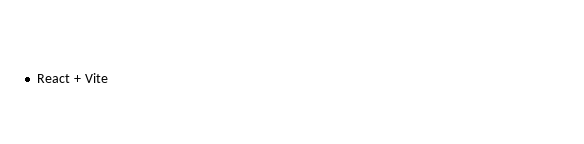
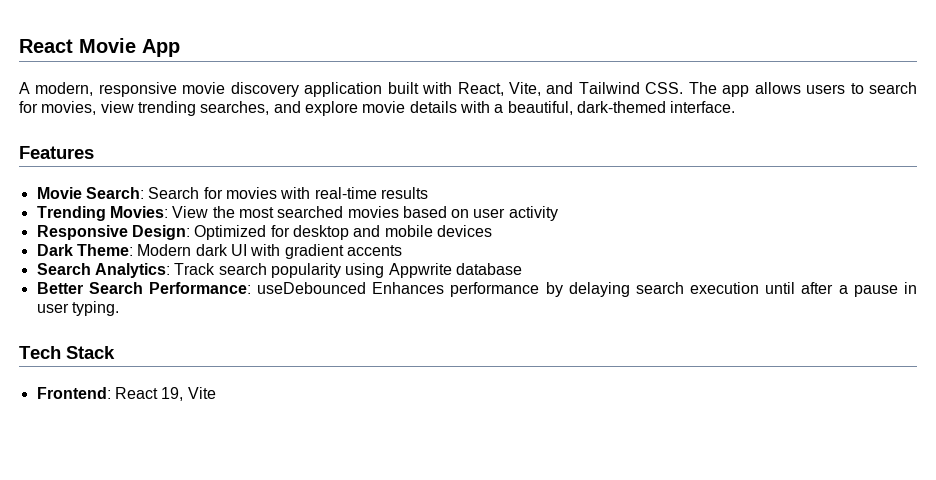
[37,74,82,83] React + -> [19,38,180,57] [19,82,918,97] [19,101,736,116] [19,146,94,159] [36,187,428,199] [36,206,558,221] [36,225,492,240] [36,244,402,259] [36,263,522,278] [36,282,918,297] [36,301,119,316] [19,346,115,359] [36,387,184,401] React Movie App // A modern, responsive movie discovery application built with React, Vite, and Tailwind CSS. The app allows users to search for movies, view trending searches, and explore movie details with a beautiful, dark-themed interface. // Features // Movie Search: Search for movies with real-time results // Trending Movies: View the most searched movies based on user activity // Responsive Design: Optimized for desktop and mobile devices // Dark Theme: Modern dark UI with gradient accents // Search Analytics: Track search popularity using Appwrite database // Better Search Performance: useDebounced Enhances performance by delaying search execution until after a pause in user typing. // Tech Stack // Frontend: React 19,

